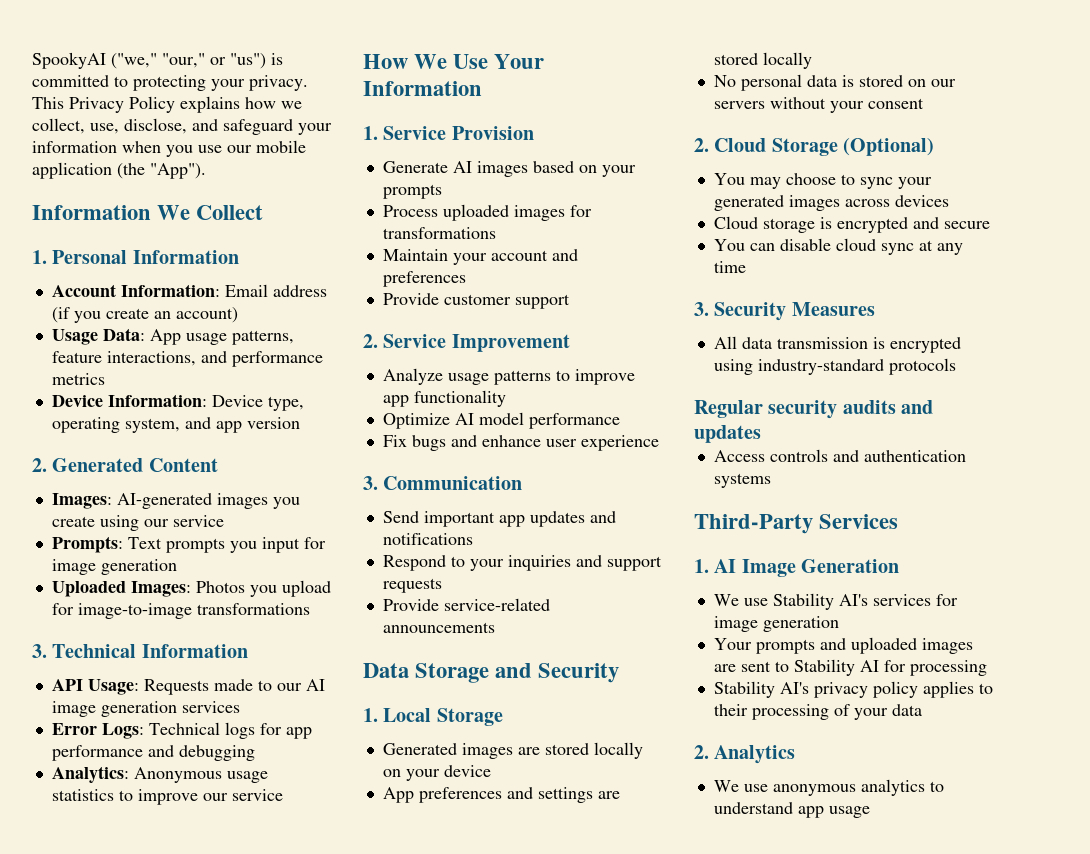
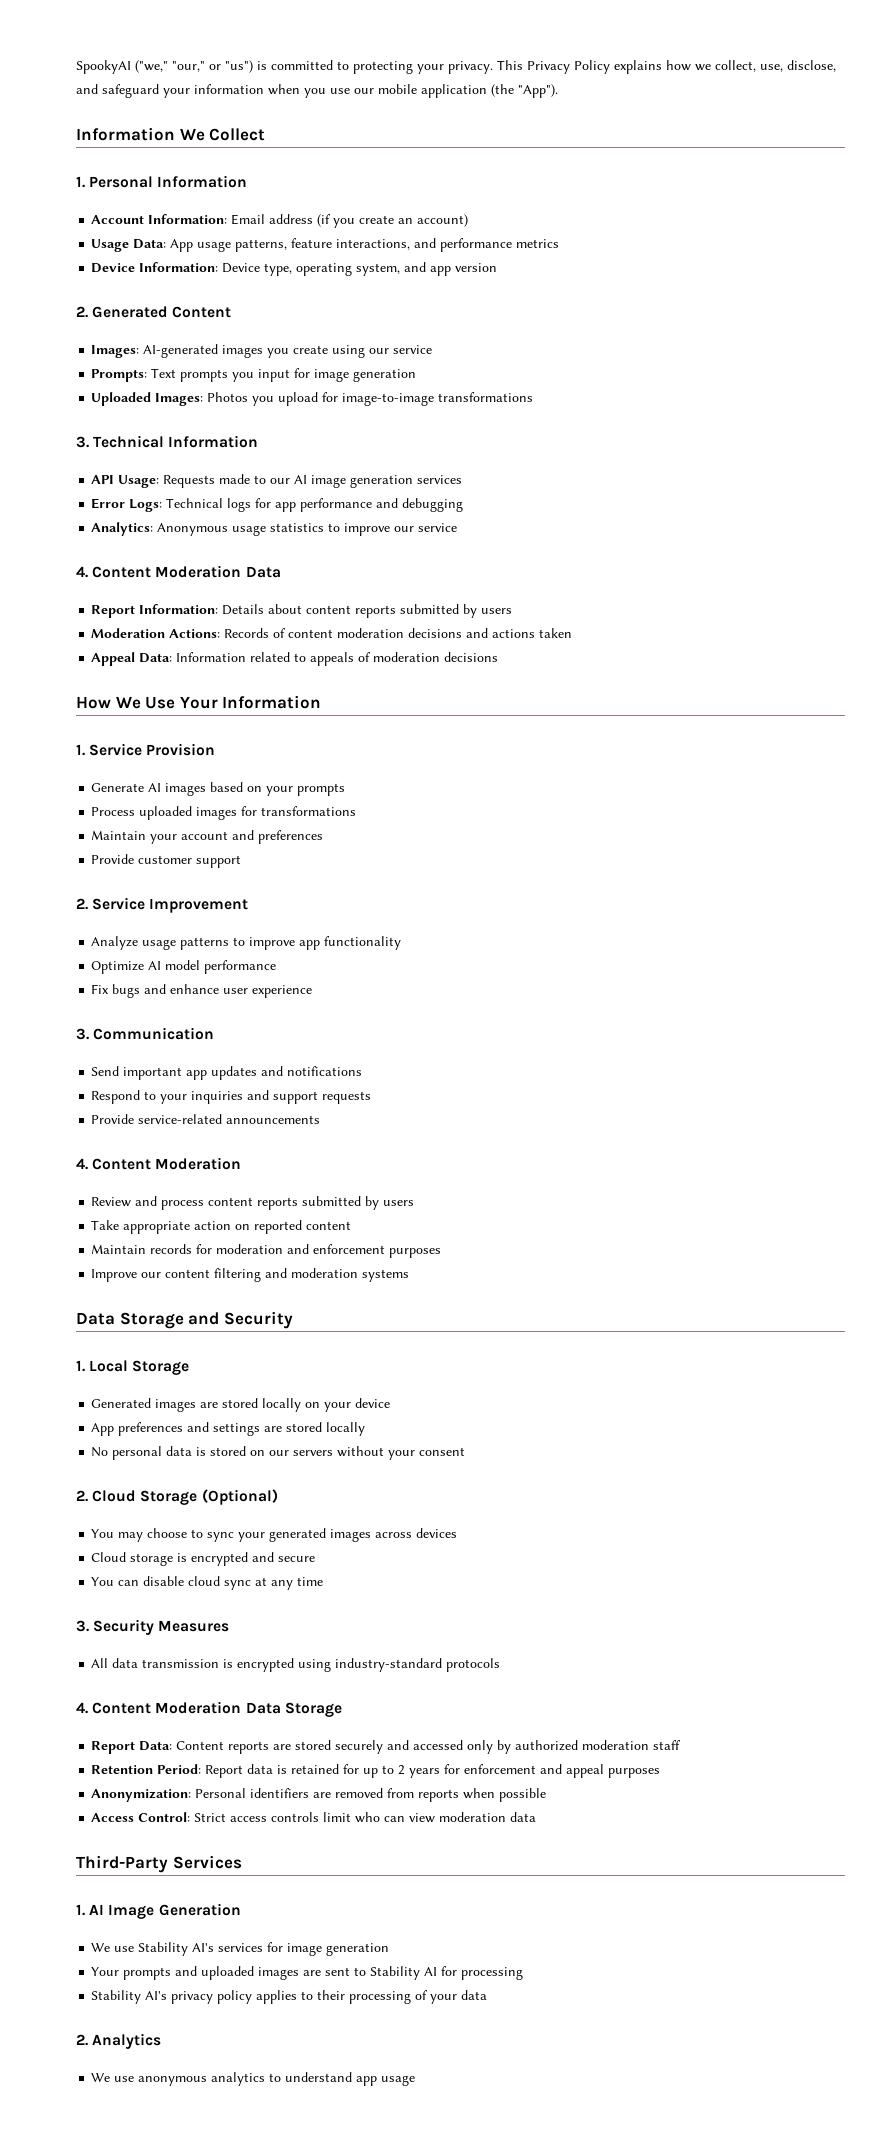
(283, 795) none -> [76,565,281,578] [91,604,513,618] [91,628,573,638] [91,652,499,666] // 4. Content Moderation Data // Report Information: Details about content reports submitted by users // Moderation Actions: Records of content moderation decisions and actions taken // Appeal Data: Information related to appeals of moderation decisions
(495, 627) none -> [76,1157,242,1170] [91,1196,415,1210] [91,1220,352,1234] [91,1244,442,1258] [91,1268,410,1282] // 4. Content Moderation // Review and process content reports submitted by users // Take appropriate action on reported content // Maintain records for moderation and enforcement purposes // Improve our content filtering and moderation systems
[694,400,934,419] [694,425,761,443] [713,449,966,462] [713,473,771,488] Regular security audits and updates // Access controls and authentication systems -> [76,1701,342,1717] [91,1740,682,1754] [91,1764,661,1778] [91,1788,547,1802] [91,1812,537,1823] 4. Content Moderation Data Storage // Report Data: Content reports are stored securely and accessed only by authorized moderation staff // Retention Period: Report data is retained for up to 2 years for enforcement and appeal purposes // Anonymization: Personal identifiers are removed from reports when possible // Access Control: Strict access controls limit who can view moderation data

